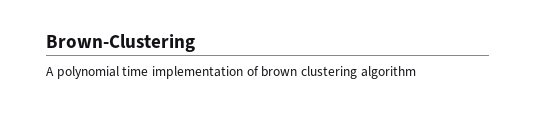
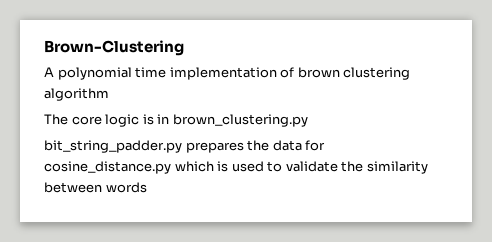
(416, 72) none -> [44,114,308,127] [44,140,326,153] [44,161,428,174] [44,182,147,193] // The core logic is in brown_clustering.py // bit_string_padder.py prepares the data for cosine_distance.py which is used to validate the similarity between words

